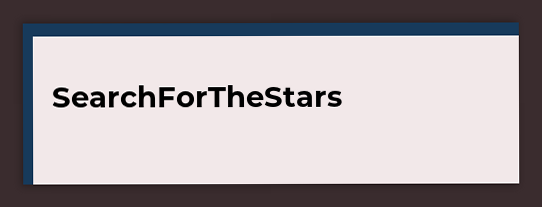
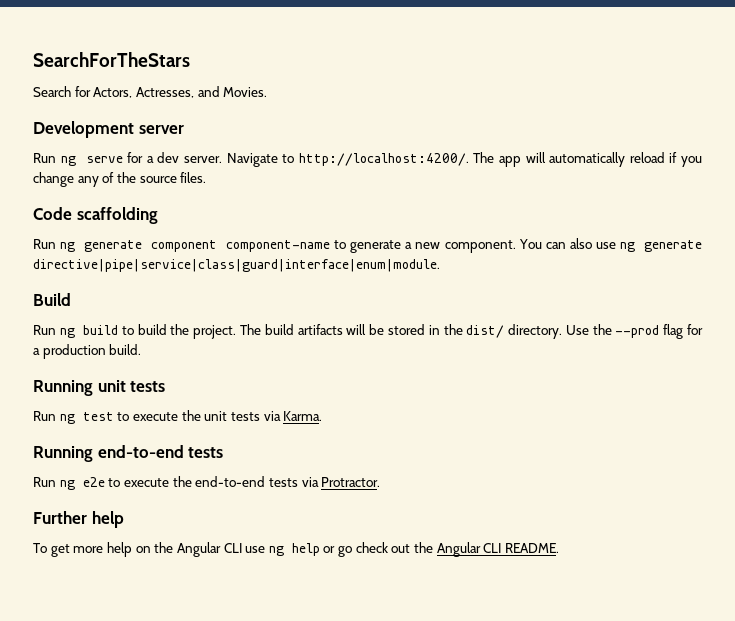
(343, 96) none -> [33,86,268,98] [33,121,184,138] [33,152,703,167] [33,172,207,187] [33,207,158,224] [33,238,703,253] [33,259,440,272] [33,293,71,306] [33,324,704,339] [33,344,142,359] [33,380,166,396] [33,410,323,424] [33,445,224,462] [33,476,381,490] [33,511,124,528] [33,542,559,557] // Search for Actors, Actresses, and Movies. // Development server // Run ng serve for a dev server. Navigate to http://localhost:4200/. The app will automatically reload if you change any of the source files. // Code scaffolding // Run ng generate component component-name to generate a new component. You can also use ng generate directive|pipe|service|class|guard|interface|enum|module. // Build // Run ng build to build the project. The build artifacts will be stored in the dist/ directory. Use the --prod flag for a production build. // Running unit tests // Run ng test to execute the unit tests via Karma. // Running end-to-end tests // Run ng e2e to execute the end-to-end tests via Protractor. // Further help // To get more help on the Angular CLI use ng help or go check out the Angular CLI README.

